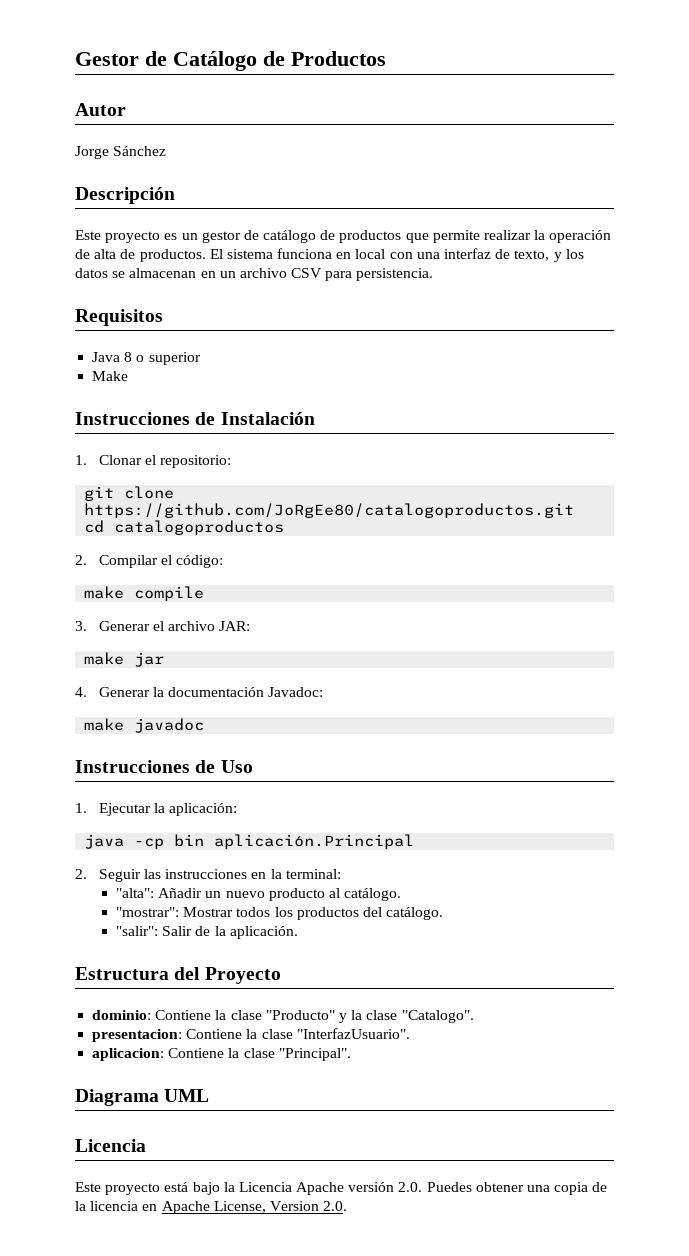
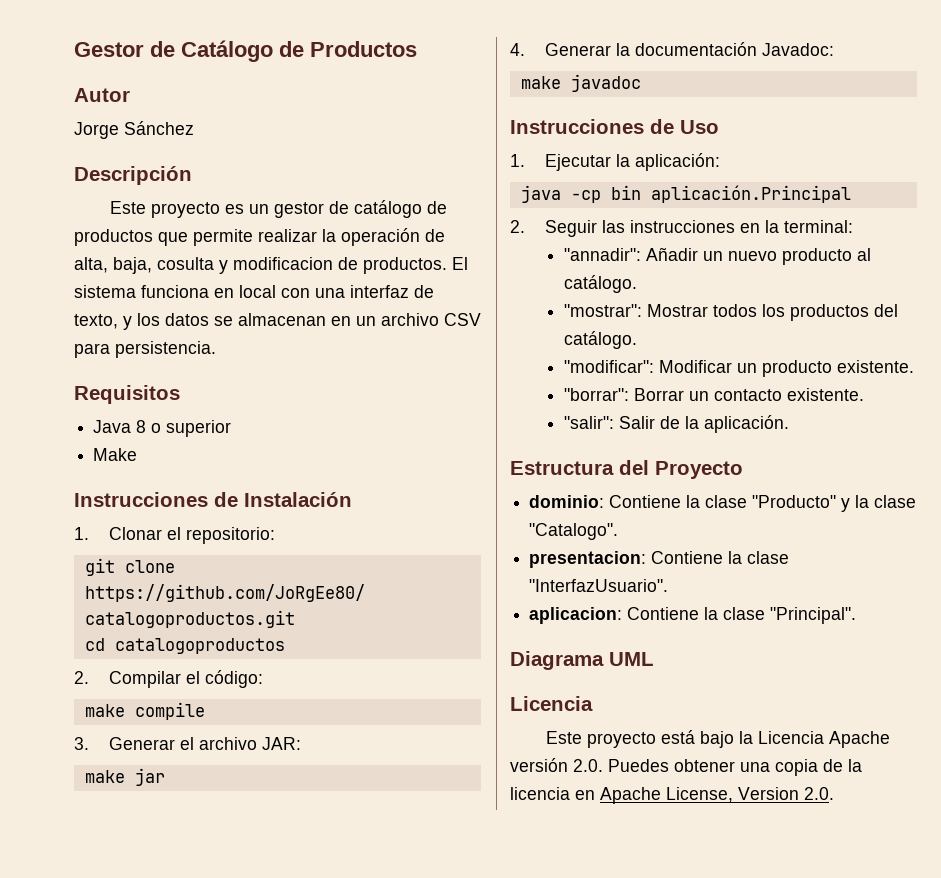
[94,249,117,259] alta -> [74,257,333,274] alta, baja, cosulta y modificacion
[115,888,154,898] "alta": -> [564,248,642,261] "annadir":
(444, 913) none -> [564,360,915,377] [564,388,865,401] // "modificar": Modificar un producto existente. // "borrar": Borrar un contacto existente.

